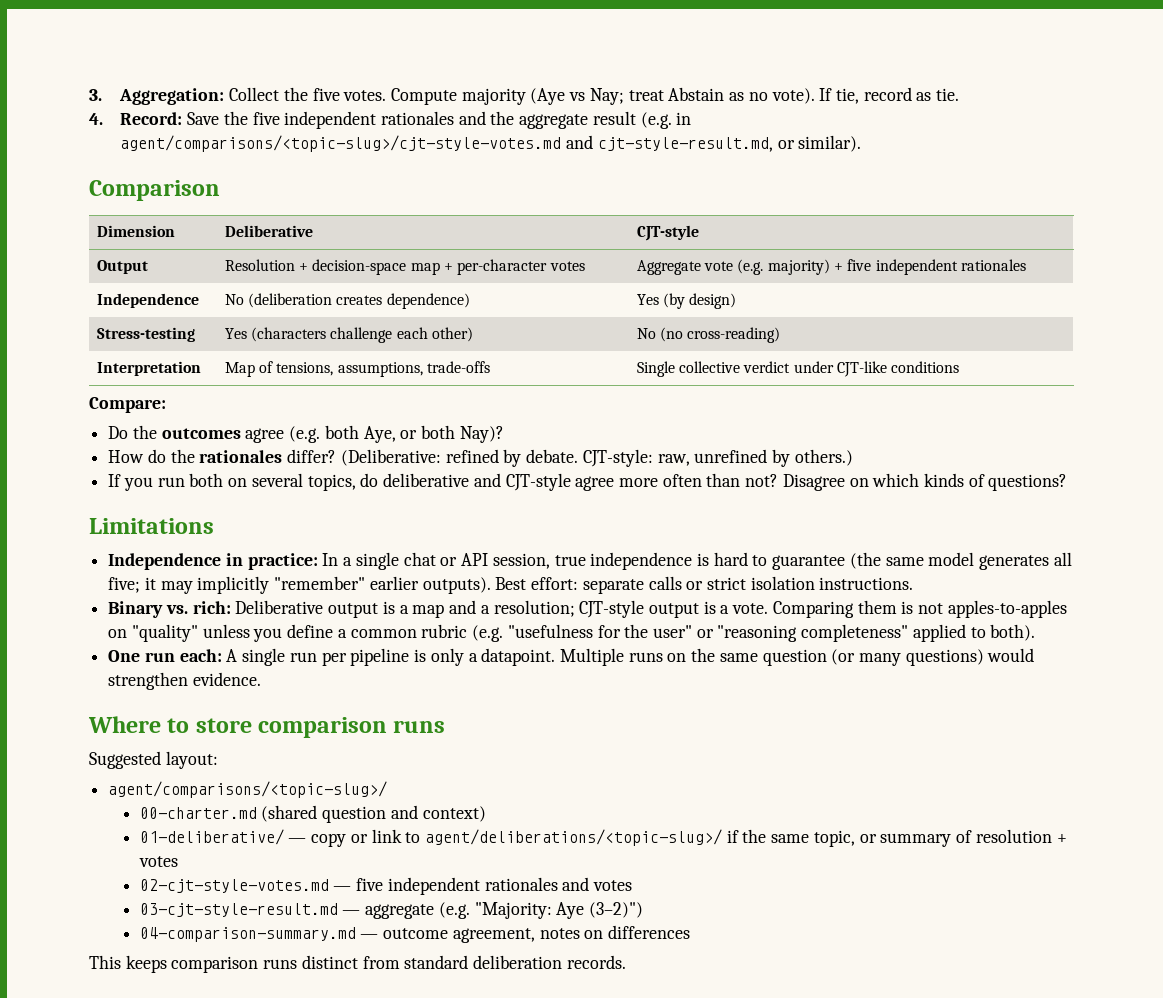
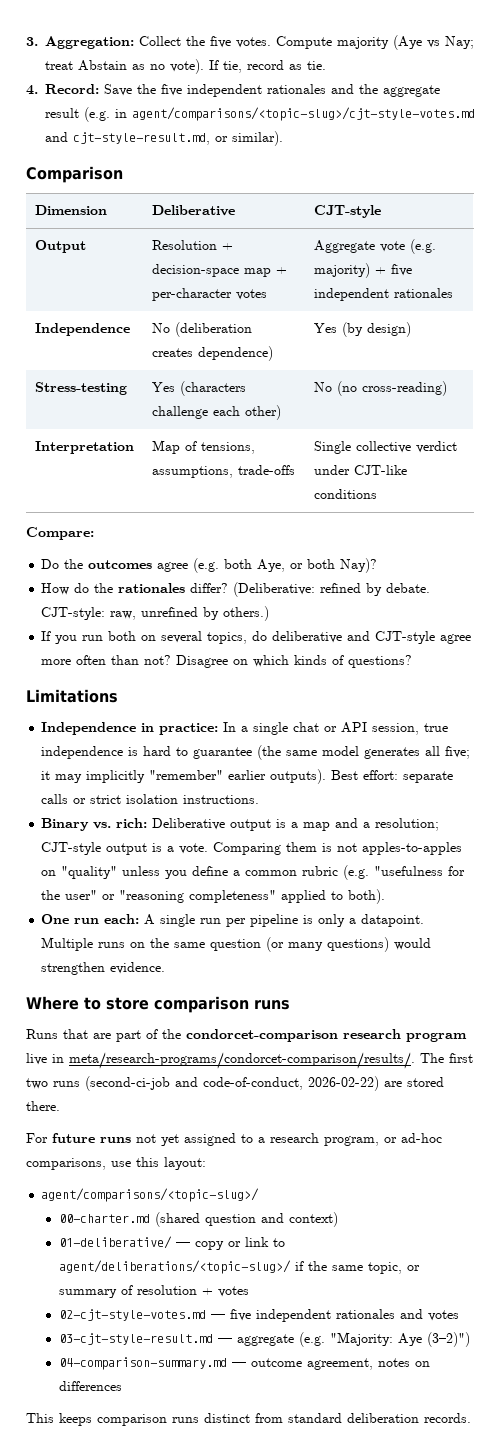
[89,751,161,769] Suggested -> [26,1029,467,1042] [26,1052,473,1069] [26,1076,444,1091] [26,1101,60,1111] [26,1133,442,1146] [26,1157,159,1170] Runs that are part of the condorcet-comparison research program live in meta/research-programs/condorcet-comparison/results/. The first two runs (second-ci-job and code-of-conduct, 2026-02-22) are stored there. // For future runs not yet assigned to a research program, or ad-hoc comparisons, use this

